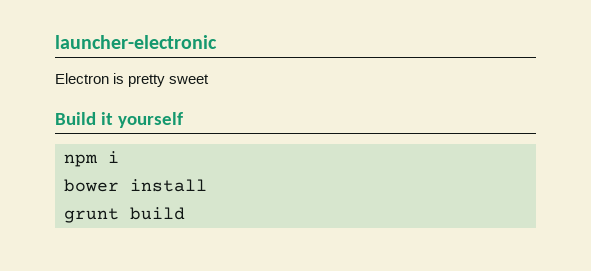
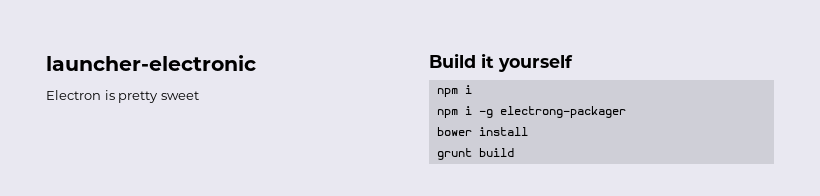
(119, 157) none -> [436,106,626,118] // npm i -g electrong-packager

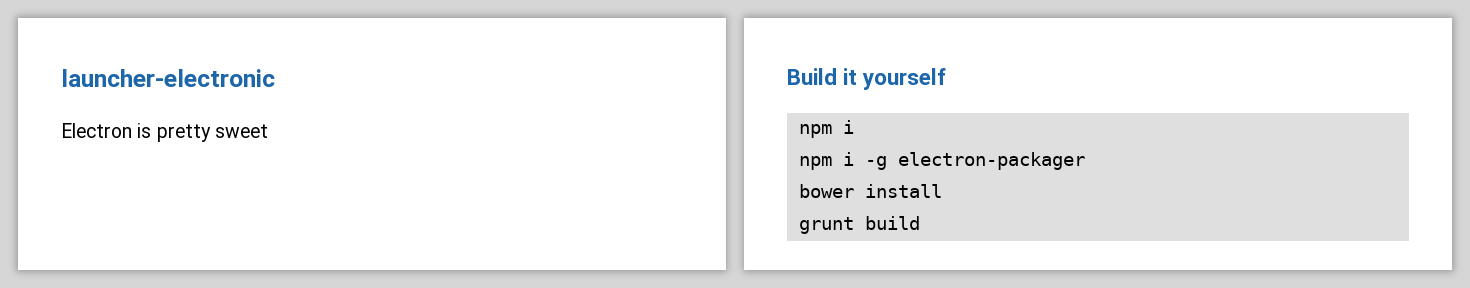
[499,106,626,118] electrong-packager -> [897,152,1085,170] electron-packager

